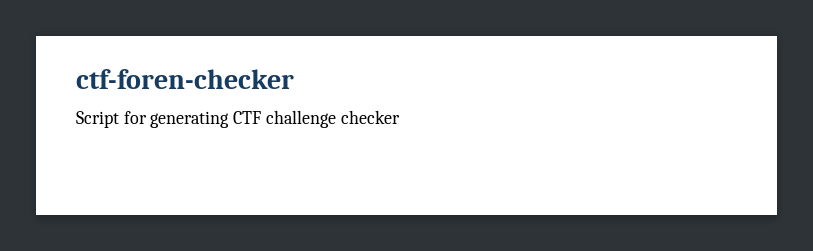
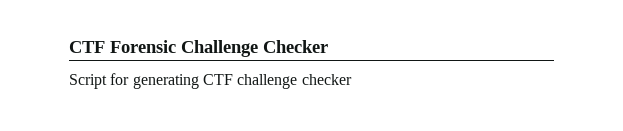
[76,69,294,89] ctf-foren-checker -> [69,40,328,57] CTF Forensic Challenge Checker

